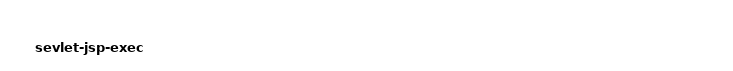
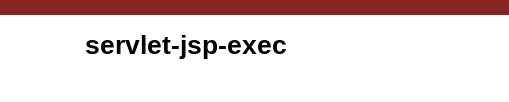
[35,42,144,55] sevlet-jsp-exec -> [85,35,287,59] servlet-jsp-exec

